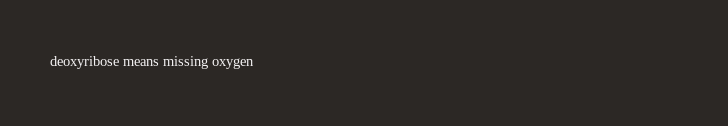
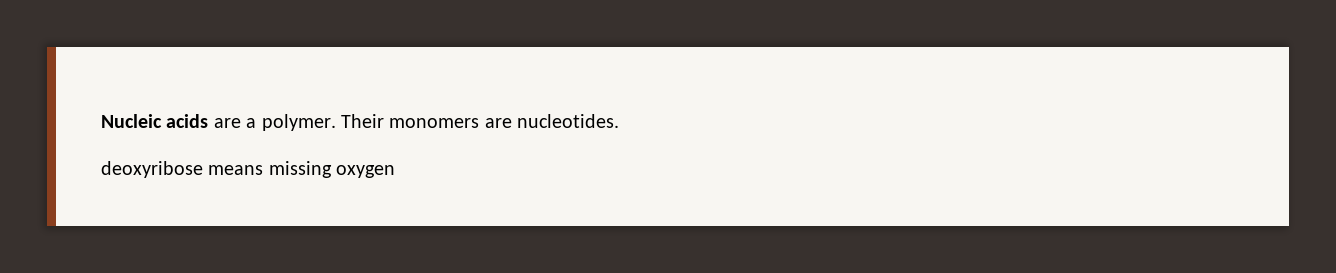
(50, 62) none -> [101,114,620,131] Nucleic acids are a polymer. Their monomers are nucleotides. //

